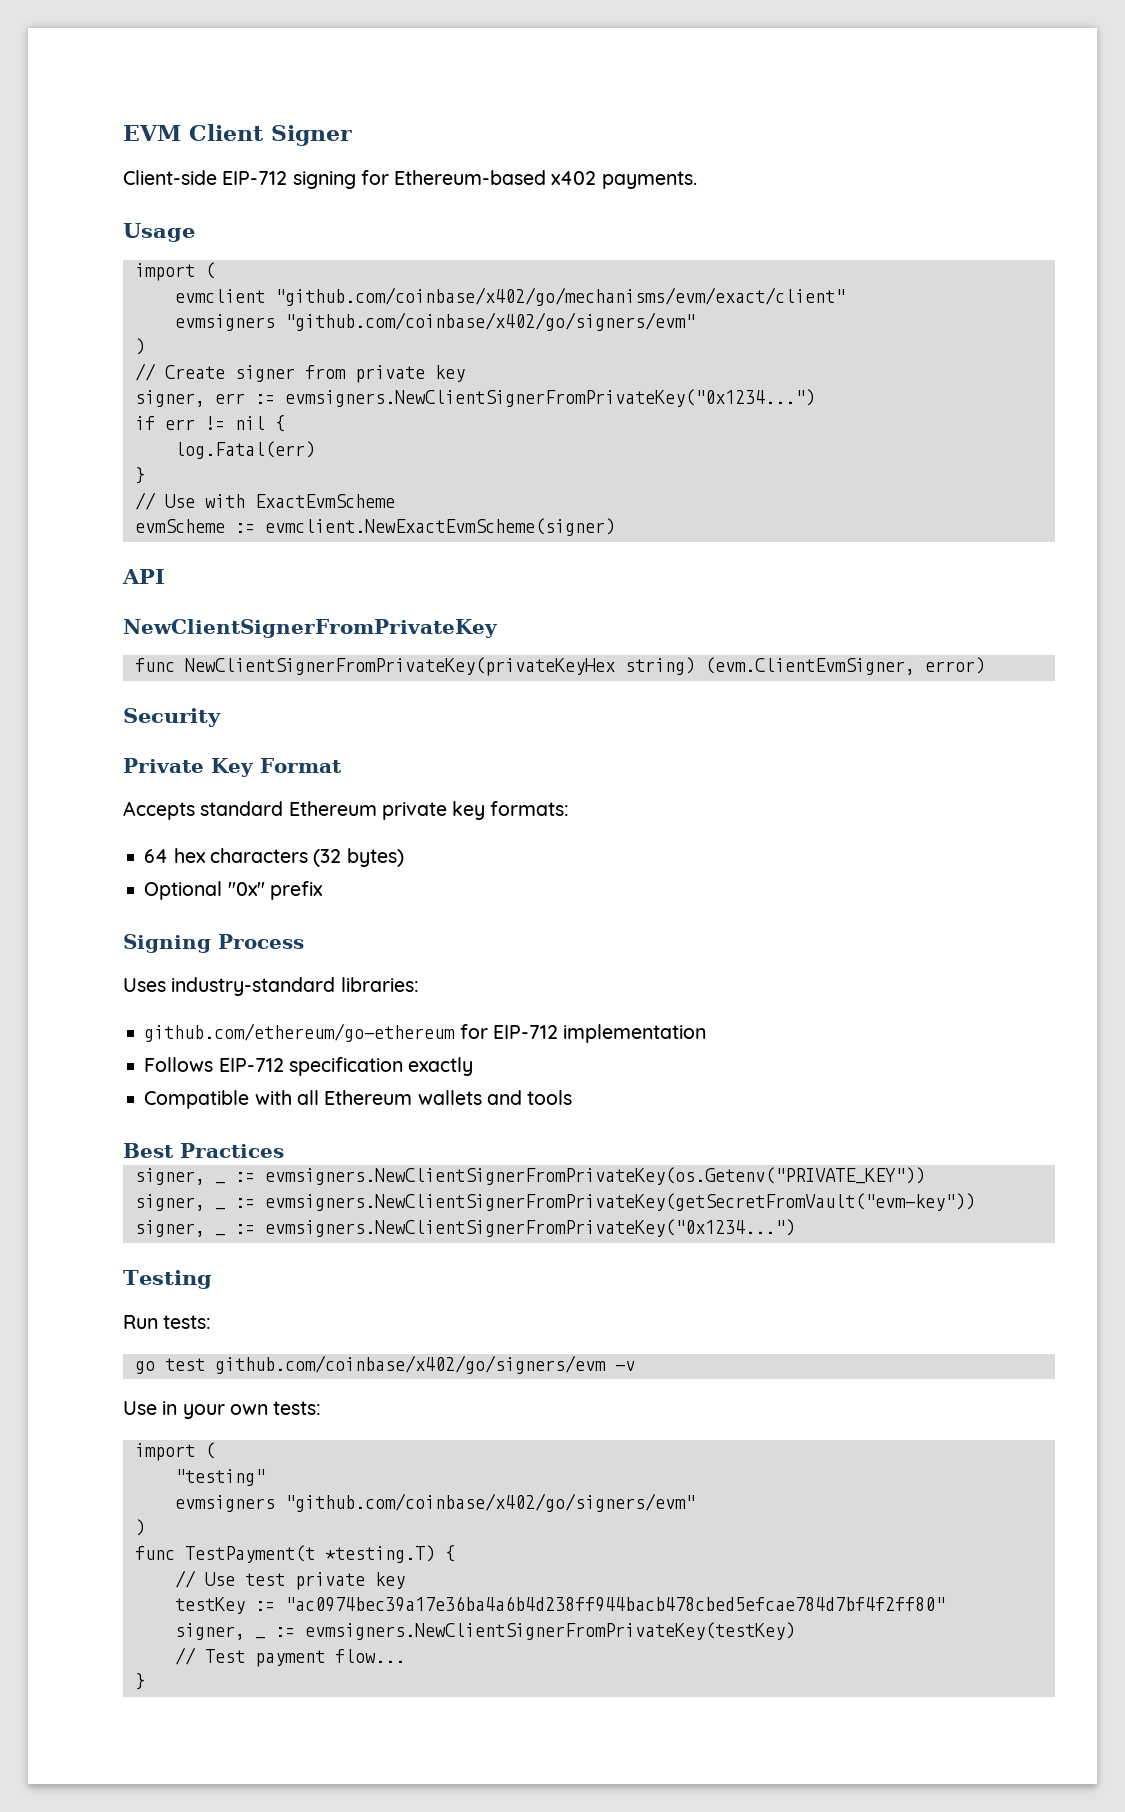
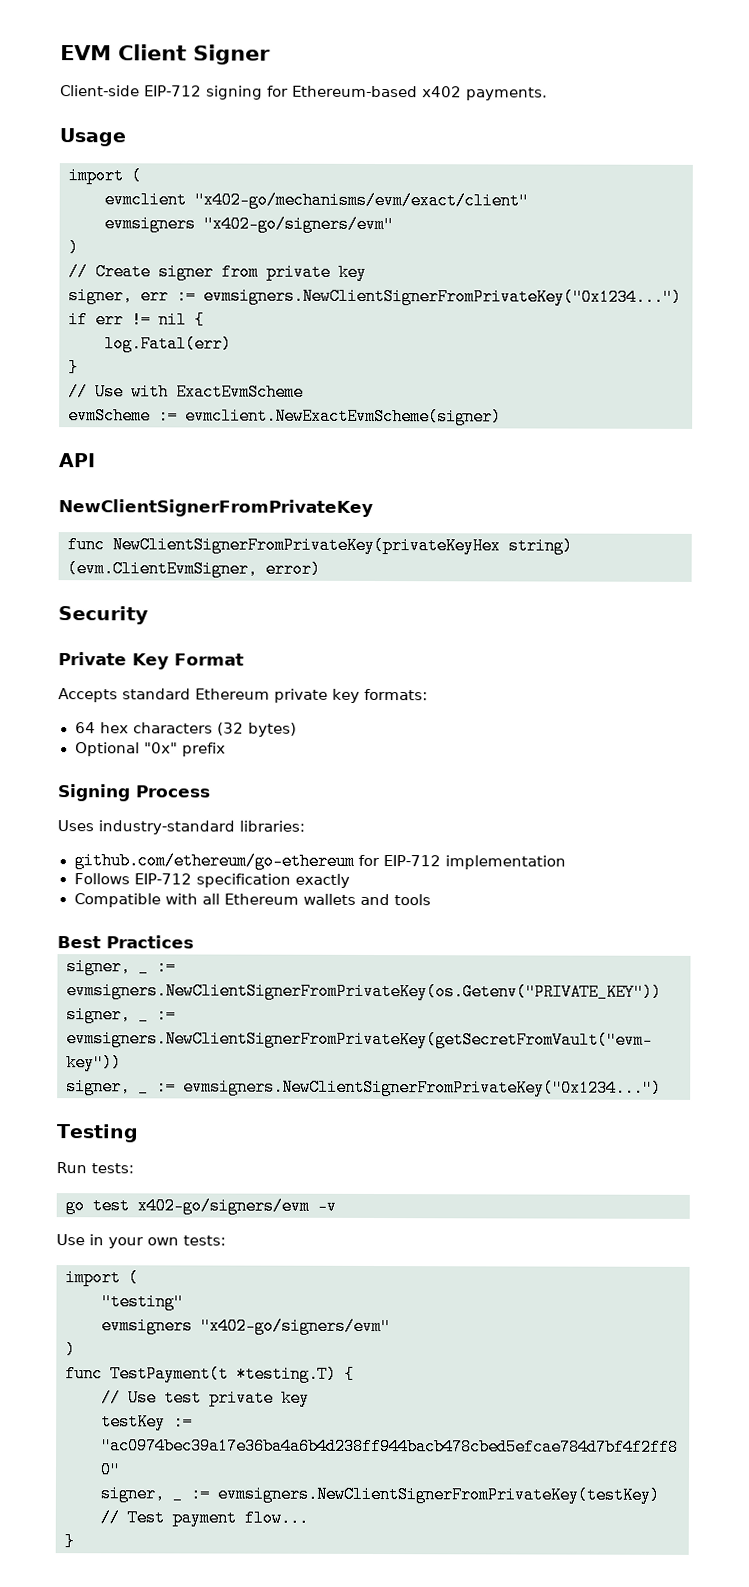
[274,287,845,306] [174,312,695,331] "github.com/coinbase/x402/go/mechanisms/evm/exact/client" // evmsigners "github.com/coinbase/x402/go/signers/evm" -> [194,191,529,210] [104,215,394,234] "x402-go/mechanisms/evm/exact/client" // evmsigners "x402-go/signers/evm"
[214,1355,606,1374] github.com/coinbase/x402/go/signers/evm -> [137,1197,310,1215] x402-go/signers/evm
[284,1493,695,1512] "github.com/coinbase/x402/go/signers/evm" -> [200,1317,391,1336] "x402-go/signers/evm"

